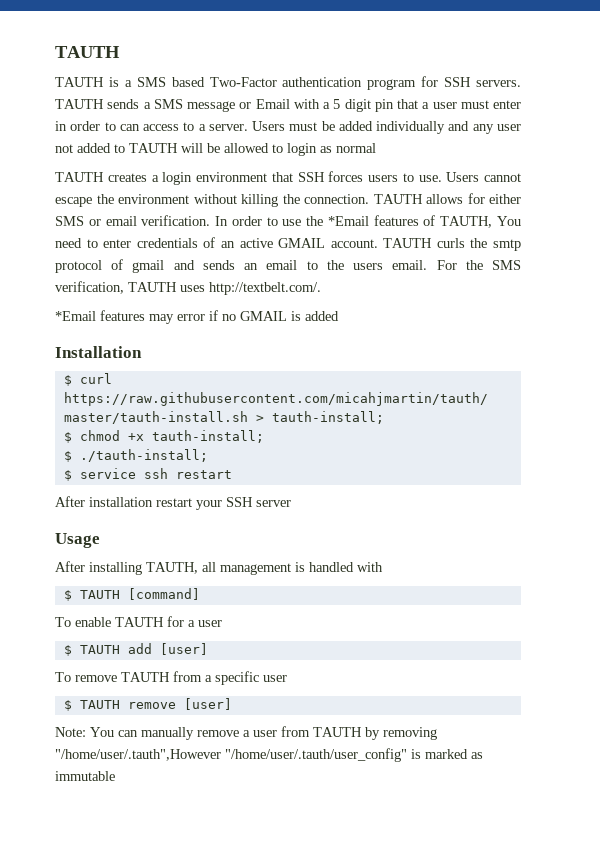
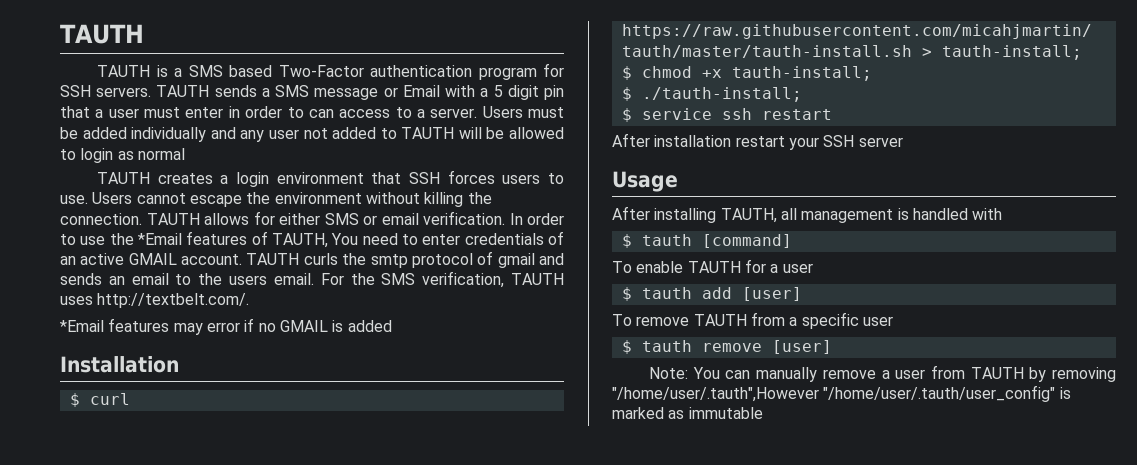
[79,590,120,599] TAUTH -> [641,234,692,246] tauth
[79,645,120,654] TAUTH -> [641,287,692,299] tauth
[79,700,120,709] TAUTH -> [641,340,692,352] tauth

